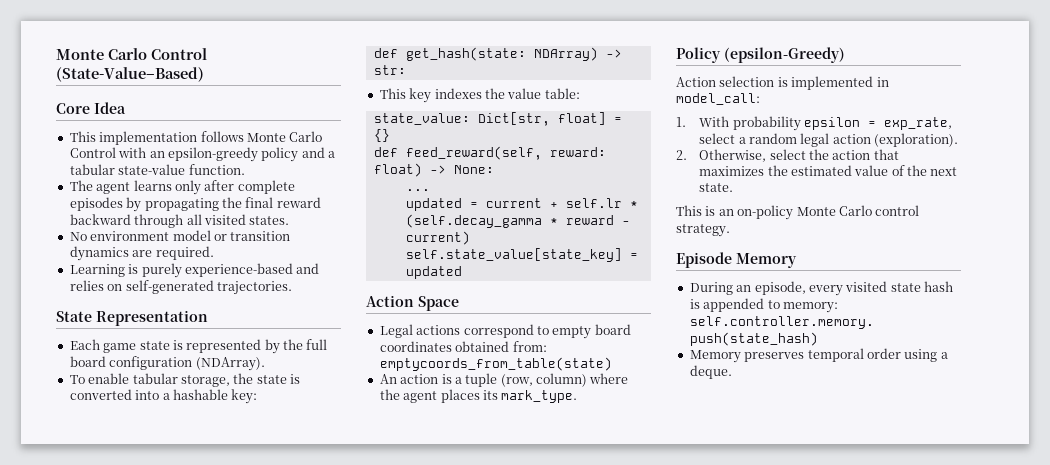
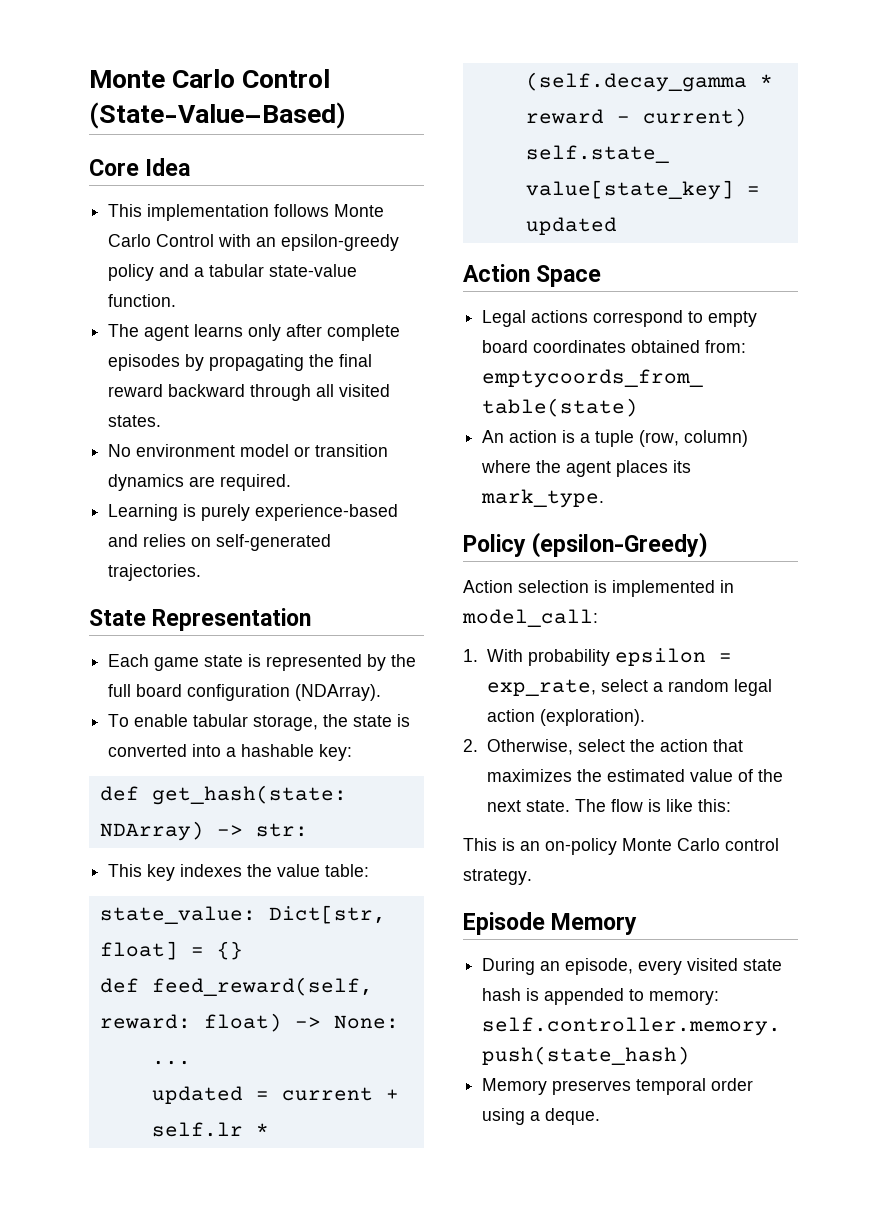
(734, 187) none -> [574,799,731,812] The flow is like this:

